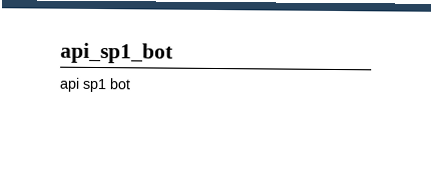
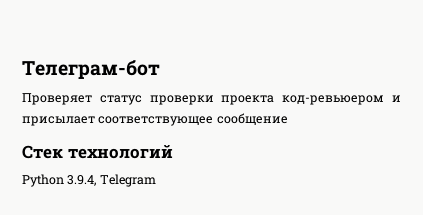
[60,42,174,64] [59,77,131,93] api_sp1_bot // api sp1 bot -> [22,60,160,79] [22,93,401,105] [22,113,288,126] [22,145,173,159] [22,174,156,187] Телеграм-бот // Проверяет статус проверки проекта код-ревьюером и присылает соответствующее сообщение // Стек технологий // Python 3.9.4, Telegram

